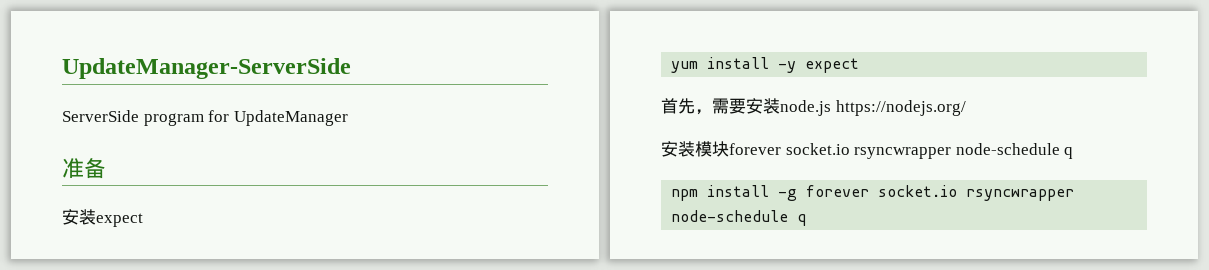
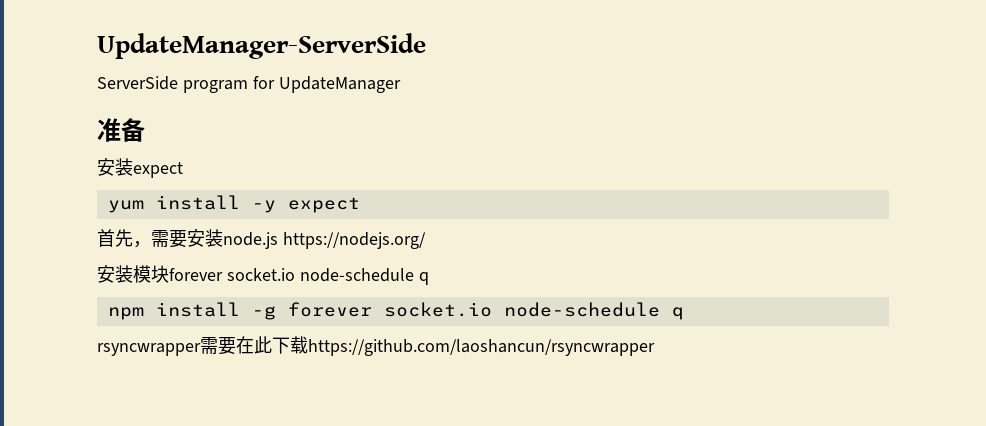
[854,147,952,159] rsyncwrapper -> (295, 274) none
[966,189,1075,201] [671,210,807,226] rsyncwrapper node-schedule q -> [503,302,684,320] [97,336,655,356] node-schedule q // rsyncwrapper需要在此下载https://github.com/laoshancun/rsyncwrapper

